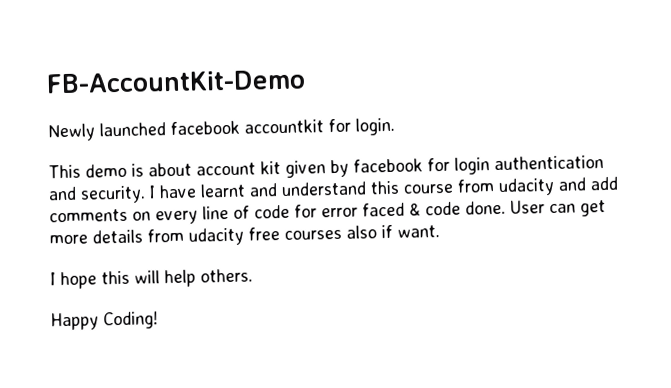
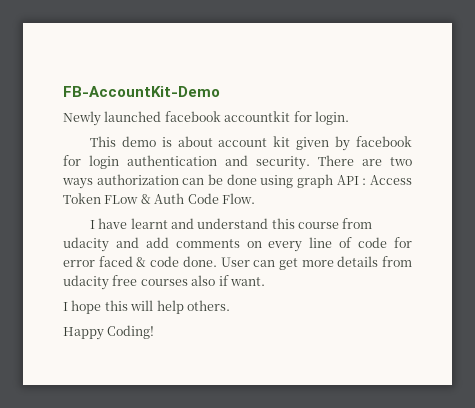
(146, 194) none -> [318,155,412,166] [62,174,412,189] [63,193,255,204] There are two ways authorization can be done using graph API : Access Token FLow & Auth Code Flow. //

